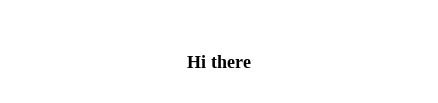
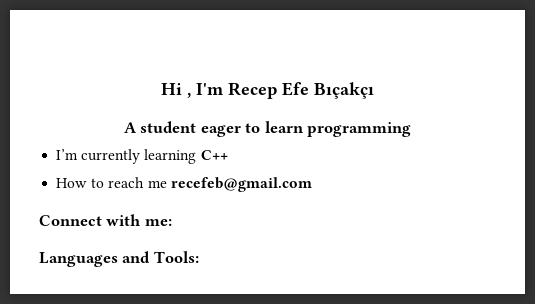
[211,55,251,68] there -> [187,82,374,99] [123,121,412,137] [56,149,228,164] [56,177,312,192] [39,214,172,226] [39,251,199,267] , I'm Recep Efe Bıçakçı // A student eager to learn programming // I’m currently learning C++ // How to reach me recefeb@gmail.com // Connect with me: // Languages and Tools:

